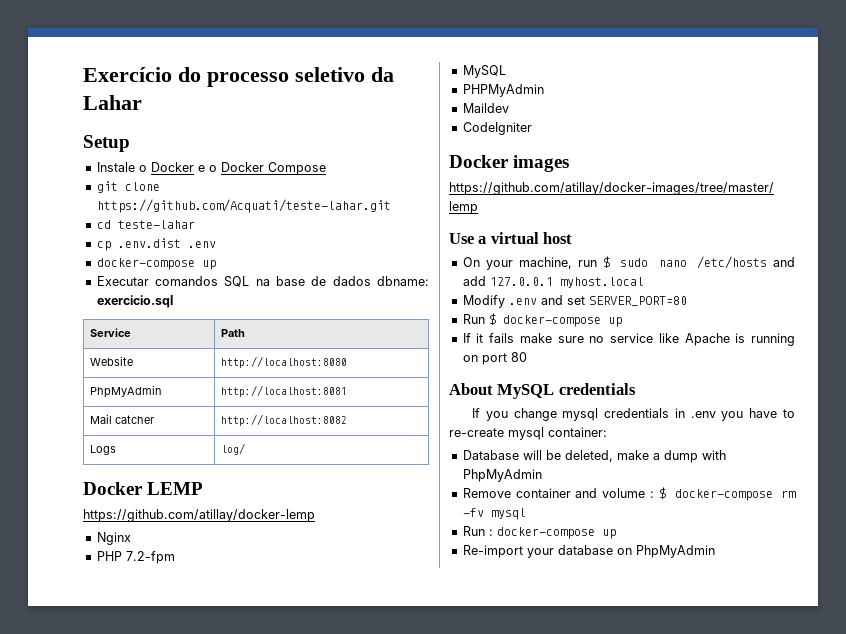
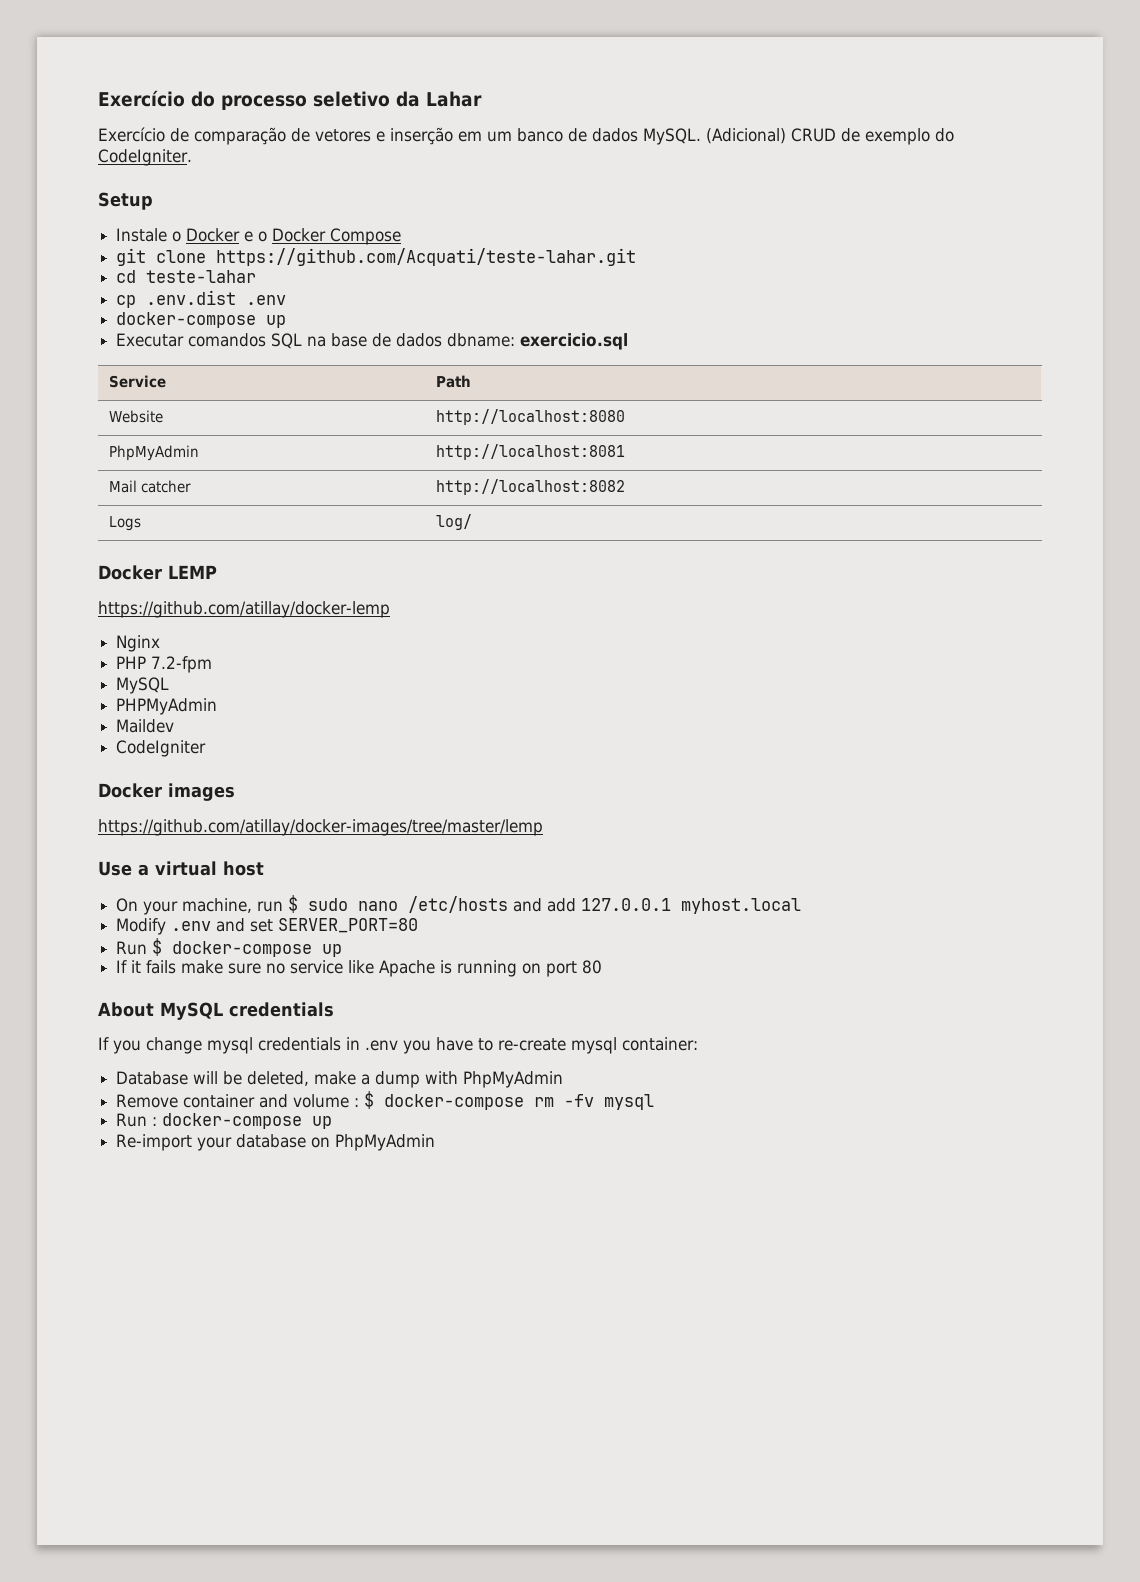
(142, 102) none -> [98,127,954,145] [98,149,192,166] // Exercício de comparação de vetores e inserção em um banco de dados MySQL. (Adicional) CRUD de exemplo do CodeIgniter.

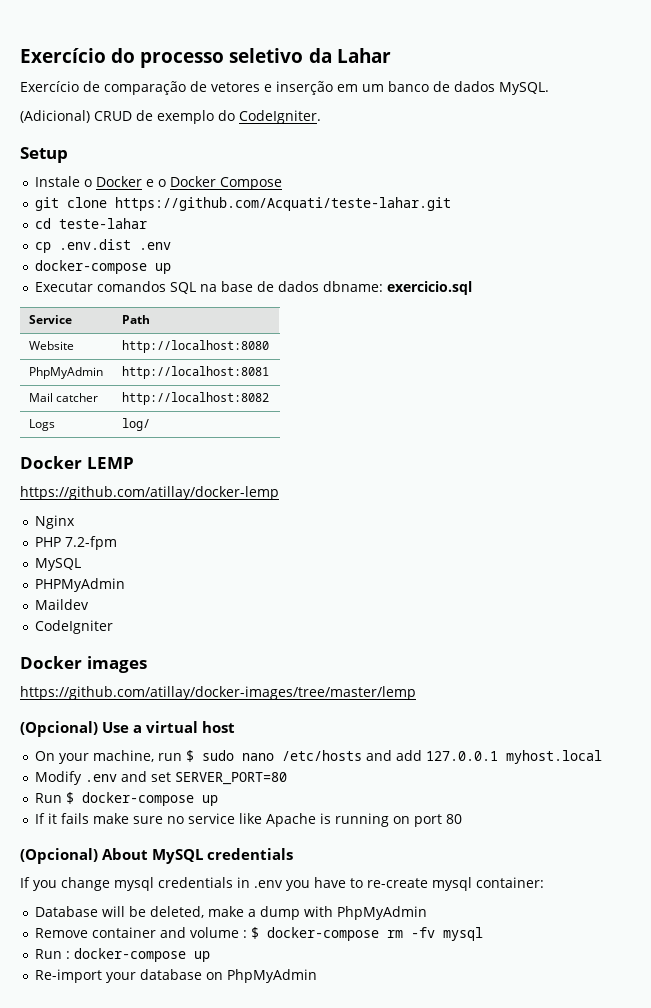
(701, 136) none -> (549, 88) //
(543, 827) none -> [20,721,98,737] (Opcional)
(603, 967) none -> [20,848,98,864] (Opcional)

